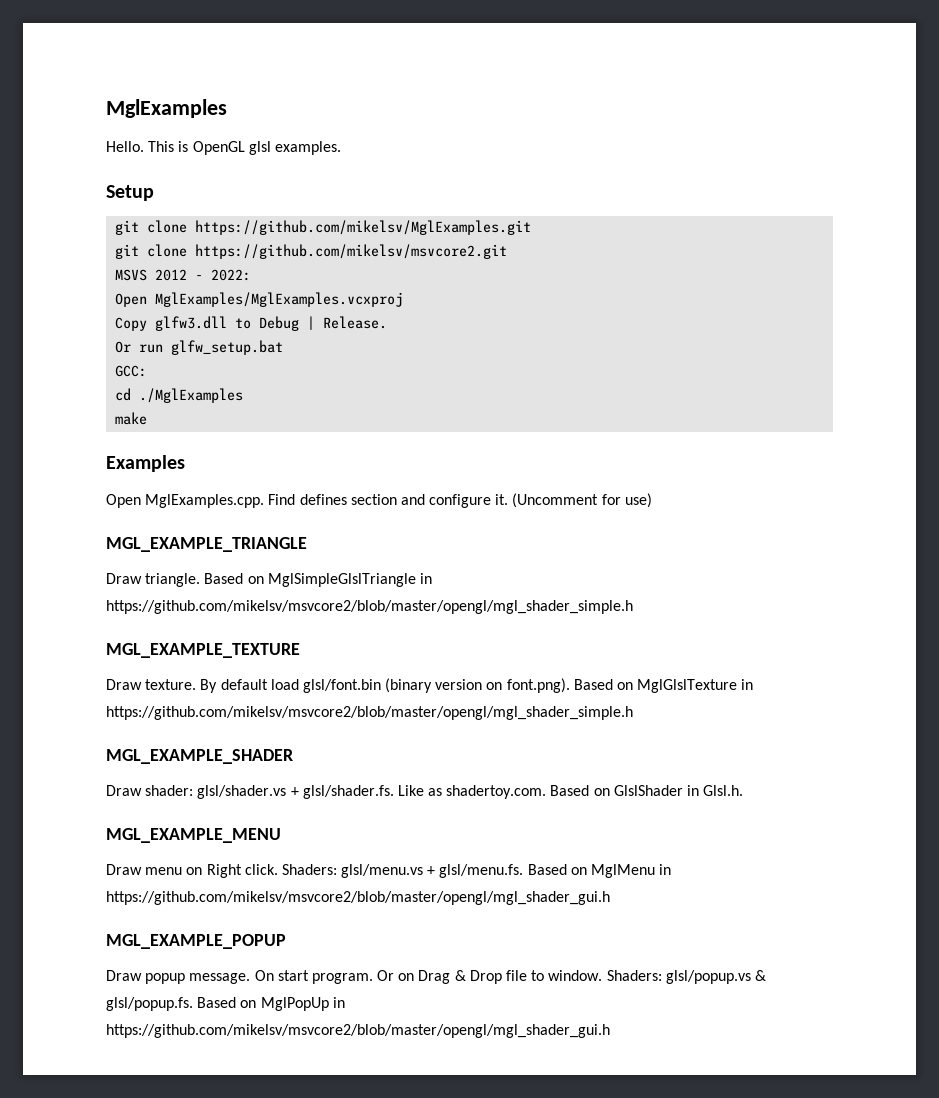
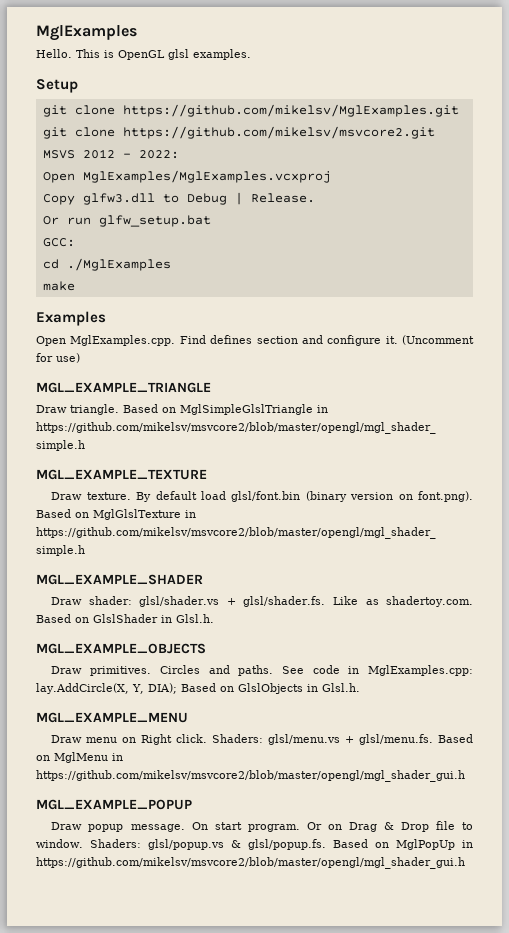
(744, 790) none -> [36,643,206,654] [51,665,474,676] [36,683,360,694] // MGL_EXAMPLE_OBJECTS // Draw primitives. Circles and paths. See code in MglExamples.cpp: lay.AddCircle(X, Y, DIA); Based on GlslObjects in Glsl.h.

